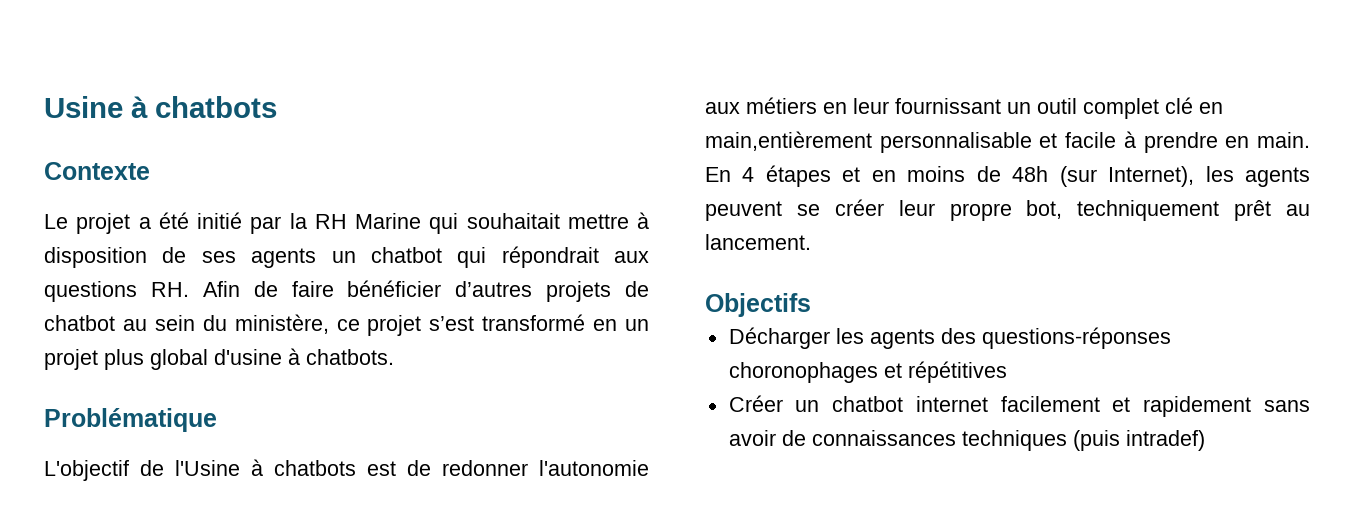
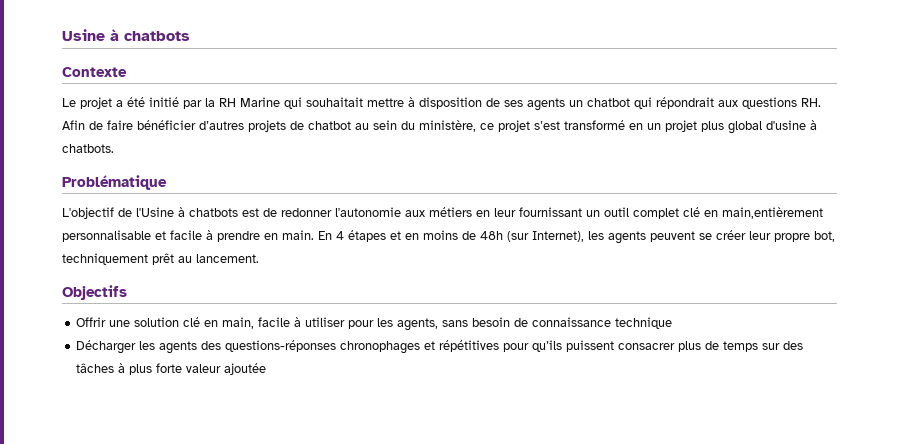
(811, 305) none -> [76,317,673,331] // Offrir une solution clé en main, facile à utiliser pour les agents, sans besoin de connaissance technique
[728,362,878,383] choronophages -> [340,341,421,354] chronophages
[728,395,1310,417] [728,430,1205,451] // Créer un chatbot internet facilement et rapidement sans avoir de connaissances techniques (puis intradef) -> [503,340,804,352] [76,363,267,375] pour qu’ils puissent consacrer plus de temps sur des tâches à plus forte valeur ajoutée

